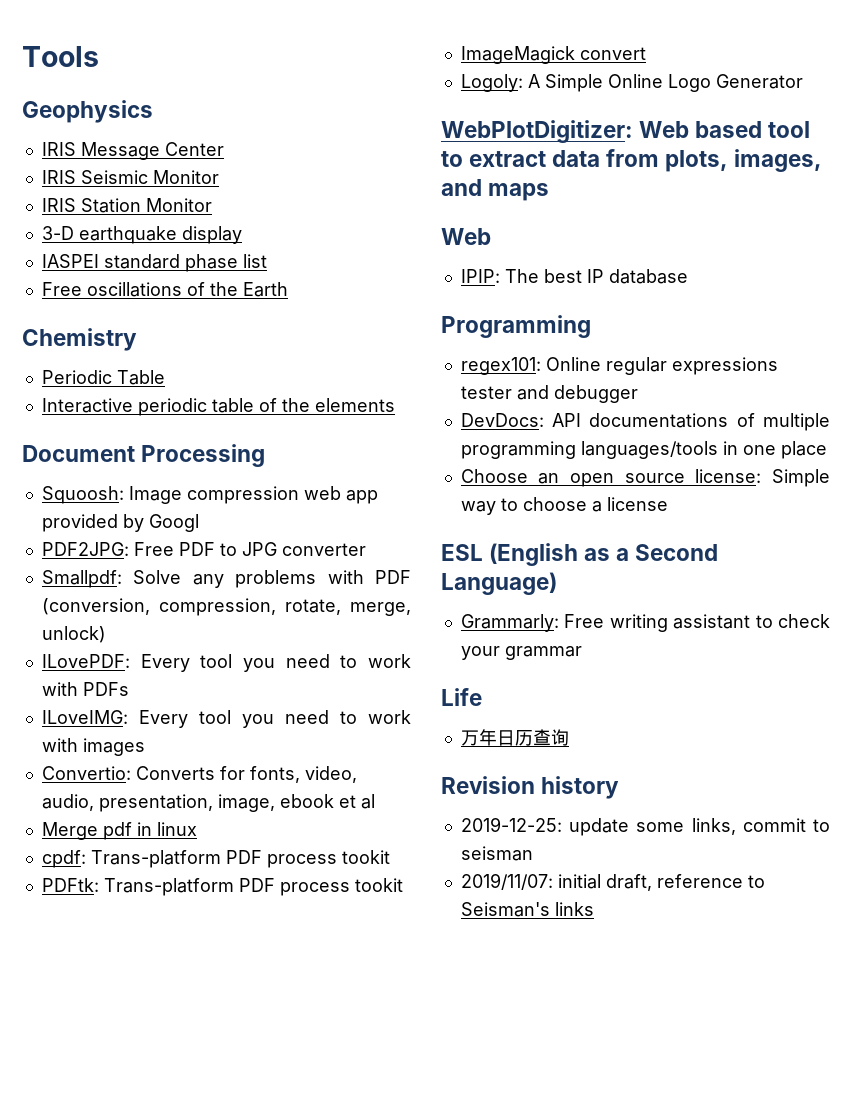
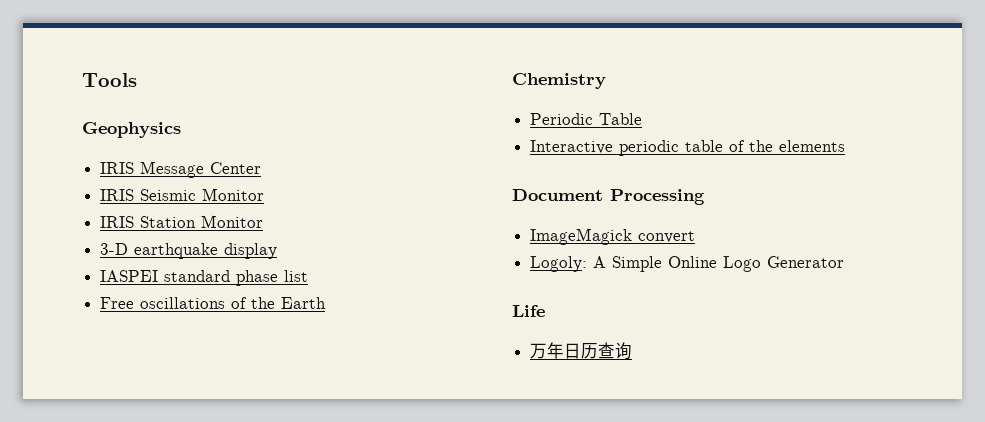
[41,486,378,504] [41,514,199,532] [41,542,366,556] [41,570,411,588] [41,598,411,616] [41,626,106,643] [41,654,411,672] [41,682,129,696] [41,710,411,728] [41,738,145,756] [41,766,357,783] [41,794,375,812] [41,822,197,840] [41,850,390,868] [41,878,403,896] // Squoosh: Image compression web app provided by Googl // PDF2JPG: Free PDF to JPG converter // Smallpdf: Solve any problems with PDF (conversion, compression, rotate, merge, unlock) // ILovePDF: Every tool you need to work with PDFs // ILoveIMG: Every tool you need to work with images // Convertio: Converts for fonts, video, audio, presentation, image, ebook et al // Merge pdf in linux // cpdf: Trans-platform PDF process tookit // PDFtk: Trans-platform PDF process tookit -> (705, 197) none
[441,120,811,143] [441,149,823,172] [441,179,550,201] [441,228,491,245] [460,269,688,284] [441,315,591,338] [460,357,778,375] [460,385,638,403] [460,413,830,431] [460,441,827,459] [460,469,830,487] [460,497,668,515] [441,543,719,566] [441,572,557,595] [460,614,830,632] [460,646,582,660] [441,688,482,706] [460,729,569,746] [441,776,620,799] [460,817,830,836] [460,846,533,861] [460,873,765,891] [460,902,594,917] WebPlotDigitizer: Web based tool to extract data from plots, images, and maps // Web // IPIP: The best IP database // Programming // regex101: Online regular expressions tester and debugger // DevDocs: API documentations of multiple programming languages/tools in one place // Choose an open source license: Simple way to choose a license // ESL (English as a Second Language) // Grammarly: Free writing assistant to check your grammar // Life // 万年日历查询 // Revision history // 2019-12-25: update some links, commit to seisman // 2019/11/07: initial draft, reference to Seisman's links -> [512,305,545,317] [530,342,633,360] Life // 万年日历查询

